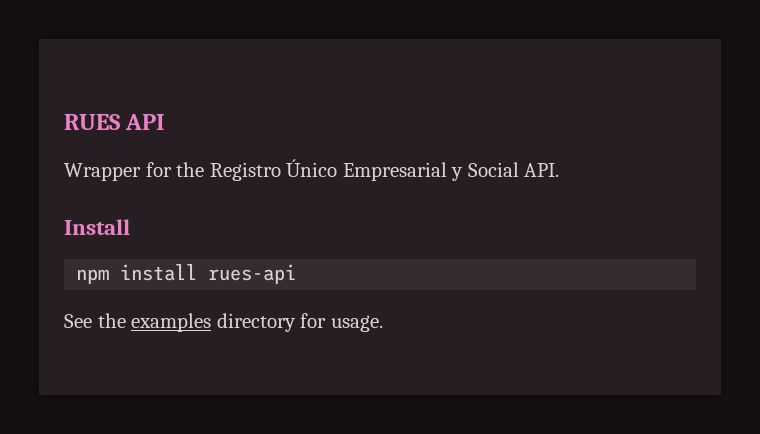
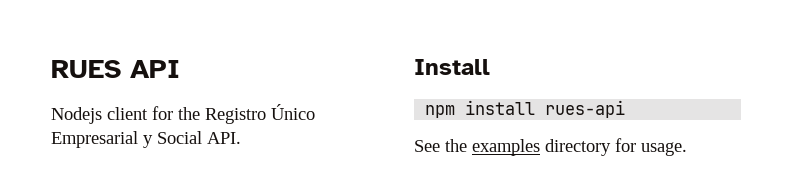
[64,163,141,181] Wrapper -> [51,107,148,124] Nodejs client

